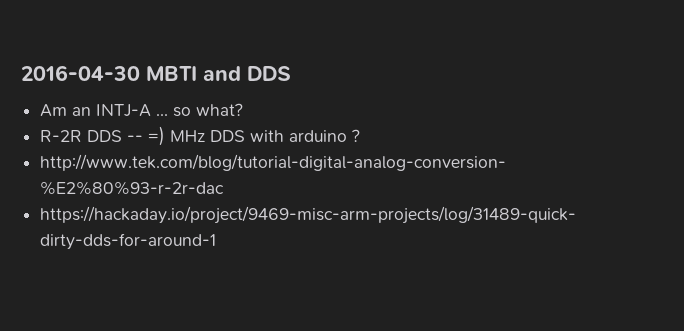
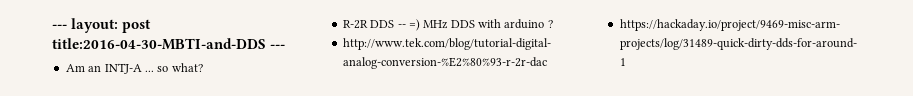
[21,65,291,81] 2016-04-30 MBTI and DDS -> [52,18,152,33] [52,38,286,50] --- layout: post title:2016-04-30-MBTI-and-DDS ---

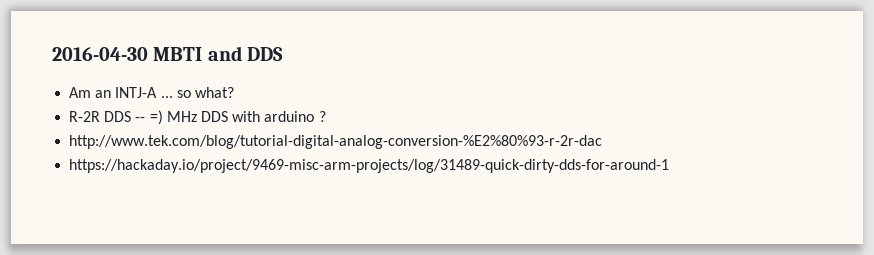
[52,18,152,33] [52,38,286,50] --- layout: post title:2016-04-30-MBTI-and-DDS --- -> [52,46,284,61] 2016-04-30 MBTI and DDS

